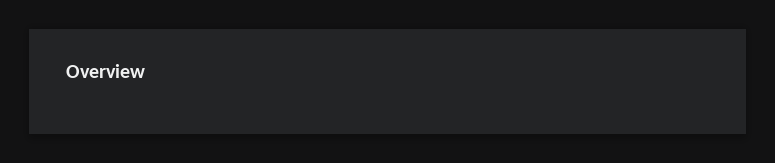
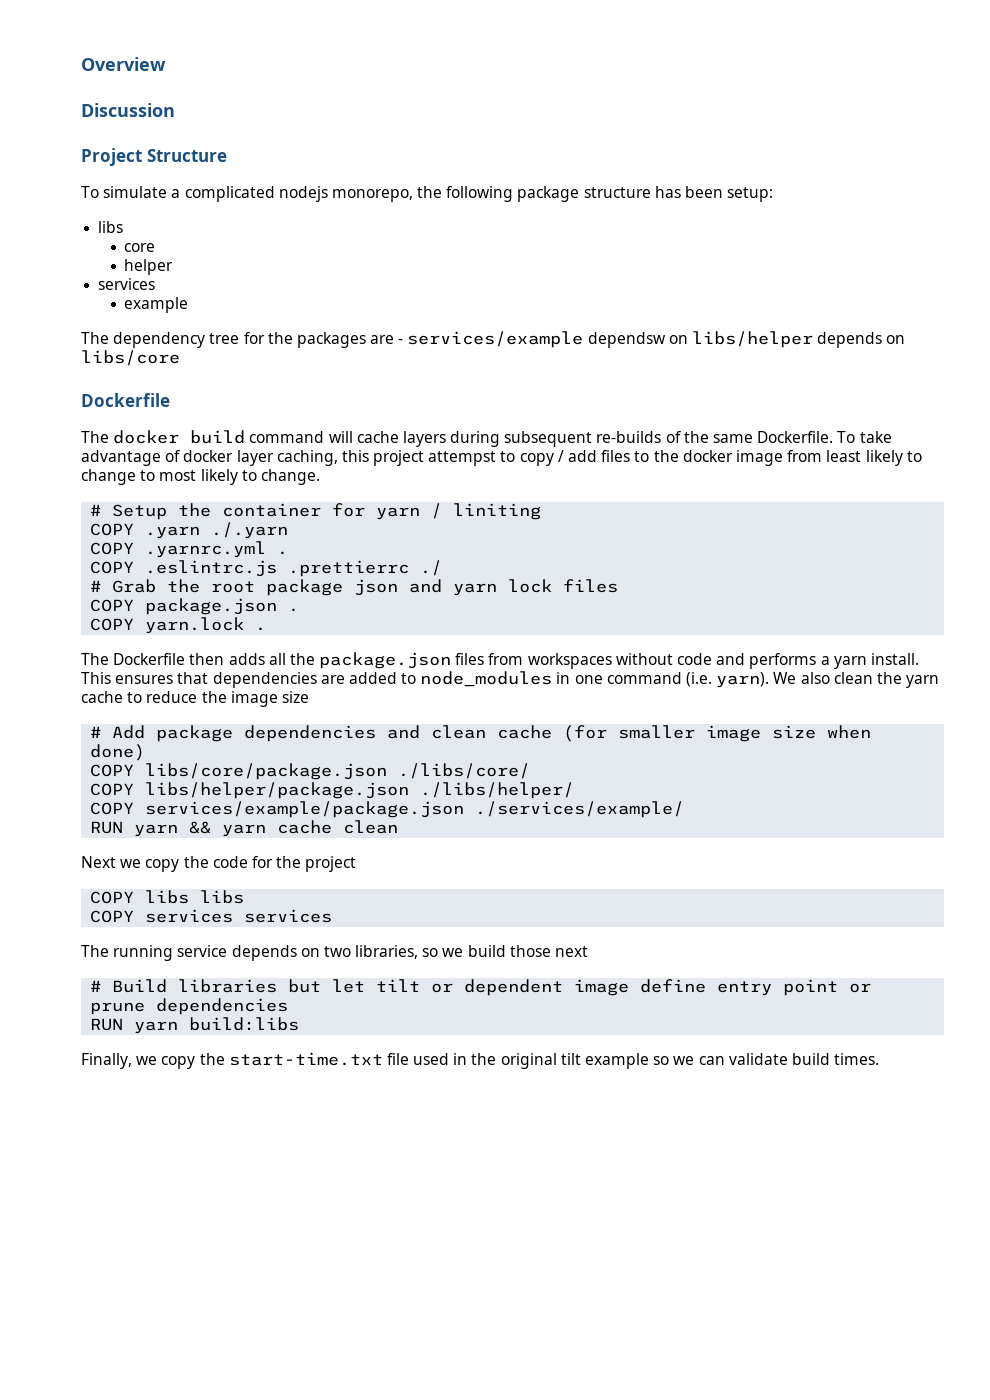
(145, 71) none -> [81,103,175,117] [81,148,227,166] [81,186,774,202] [98,221,124,233] [124,243,156,252] [124,259,174,275] [98,278,156,290] [124,297,189,313] [81,331,906,348] [81,350,180,366] [81,393,170,407] [81,430,892,447] [81,450,922,466] [81,469,320,485] [90,503,542,520] [90,522,289,539] [90,541,289,558] [90,560,443,577] [90,579,619,596] [90,598,300,615] [90,617,267,634] [81,652,919,669] [81,671,940,688] [81,691,309,707] [90,725,872,742] [90,744,146,761] [90,763,531,780] [90,782,575,799] [90,801,685,818] [90,820,399,837] [81,856,357,872] [90,890,245,904] [90,909,333,923] [81,945,589,961] [90,979,872,996] [90,998,289,1015] [90,1017,300,1034] [81,1052,880,1069] // Discussion // Project Structure // To simulate a complicated nodejs monorepo, the following package structure has been setup: // libs // core // helper // services // example // The dependency tree for the packages are - services/example dependsw on libs/helper depends on libs/core // Dockerfile // The docker build command will cache layers during subsequent re-builds of the same Dockerfile. To take advantage of docker layer caching, this project attempst to copy / add files to the docker image from least likely to change to most likely to change. // # Setup the container for yarn / liniting // COPY .yarn ./.yarn // COPY .yarnrc.yml . // COPY .eslintrc.js .prettierrc ./ // # Grab the root package json and yarn lock files // COPY package.json . // COPY yarn.lock . // The Dockerfile then adds all the package.json files from workspaces without code and performs a yarn install. This ensures that dependencies are added to node_modules in one command (i.e. yarn). We also clean the yarn cache to reduce the image size // # Add package dependencies and clean cache (for smaller image size when done) // COPY libs/core/package.json ./libs/core/ // COPY libs/helper/package.json ./libs/helper/ // COPY services/example/package.json ./services/example/ // RUN yarn && yarn cache clean // Next we copy the code for the project // COPY libs libs // COPY services services // The running service depends on two libraries, so we build those next // # Build libraries but let tilt or dependent image define entry point or prune dependencies // RUN yarn build:libs // Finally, we copy the start-time.txt file used in the original tilt example so we can validate build times.

